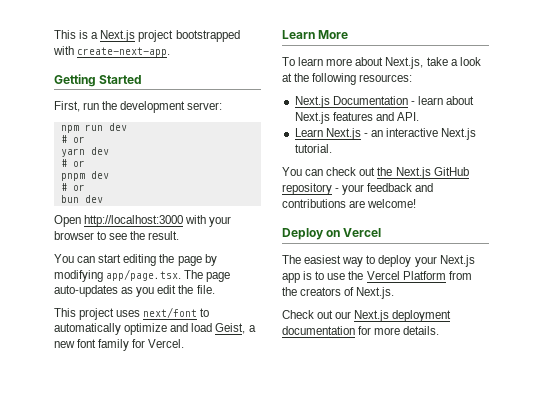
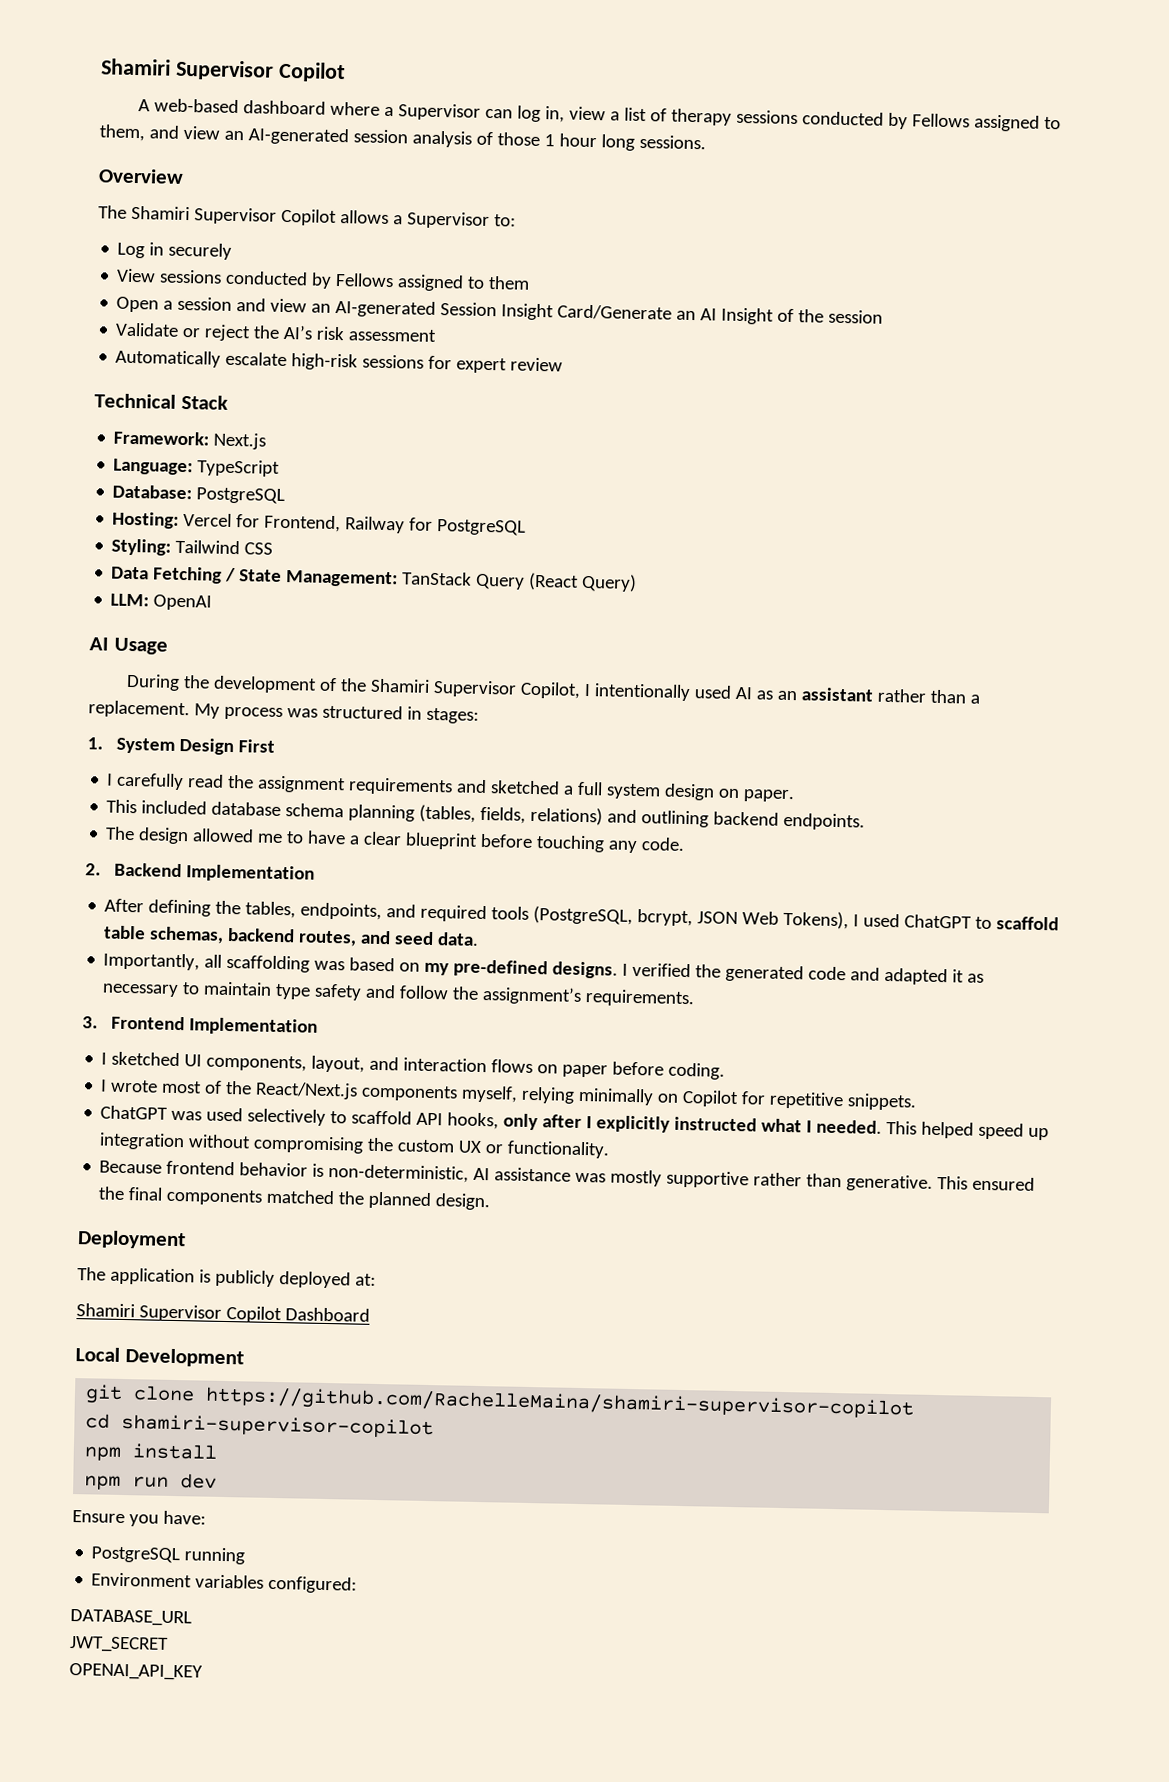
[54,30,240,42] [53,46,171,57] [54,74,143,87] [54,101,223,113] [60,123,127,133] [60,135,85,143] [60,147,109,157] [60,159,85,167] [60,171,109,181] [60,183,85,191] [60,195,103,203] [54,215,232,227] [54,231,180,240] [54,254,217,266] [54,269,231,282] [54,285,215,297] [54,307,210,320] [54,323,256,335] [54,339,185,351] [282,30,349,39] [282,57,481,69] [282,73,413,85] [294,96,475,108] [294,112,419,124] [294,128,477,140] [294,144,332,153] [282,167,469,179] [282,183,434,195] [282,199,417,208] [282,228,382,240] [282,255,475,267] [282,271,472,283] [282,287,395,299] [282,310,452,322] [282,326,440,335] This is a Next.js project bootstrapped with create-next-app. // Getting Started // First, run the development server: // npm run dev // # or // yarn dev // # or // pnpm dev // # or // bun dev // Open http://localhost:3000 with your browser to see the result. // You can start editing the page by modifying app/page.tsx. The page auto-updates as you edit the file. // This project uses next/font to automatically optimize and load Geist, a new font family for Vercel. // Learn More // To learn more about Next.js, take a look at the following resources: // Next.js Documentation - learn about Next.js features and API. // Learn Next.js - an interactive Next.js tutorial. // You can check out the Next.js GitHub repository - your feedback and contributions are welcome! // Deploy on Vercel // The easiest way to deploy your Next.js app is to use the Vercel Platform from the creators of Next.js. // Check out our Next.js deployment documentation for more details. -> [101,58,346,83] [138,98,1061,132] [99,124,706,151] [98,168,184,184] [98,205,516,229] [117,242,233,260] [116,268,531,292] [116,296,884,325] [115,322,438,342] [115,349,564,374] [94,393,228,410] [113,430,267,450] [113,458,281,477] [112,484,286,505] [112,511,527,536] [111,538,274,556] [111,566,638,592] [110,593,213,611] [89,637,168,655] [126,673,981,704] [88,700,479,724] [87,737,276,756] [106,772,796,803] [106,799,866,831] [105,826,686,854] [85,862,316,883] [104,898,1060,931] [103,925,480,947] [103,952,985,986] [102,981,696,1008] [82,1015,319,1036] [101,1051,726,1080] [100,1079,918,1111] [100,1105,1050,1141] [99,1132,611,1159] [99,1160,1036,1192] [98,1186,492,1211] [77,1230,186,1250] [77,1267,376,1289] [76,1303,370,1324] [75,1347,244,1368] [85,1384,916,1420] [85,1413,435,1439] [84,1443,219,1461] [84,1473,218,1490] [72,1510,206,1527] [91,1546,246,1565] [91,1572,358,1594] [70,1609,192,1627] [69,1636,169,1653] [69,1662,203,1681] Shamiri Supervisor Copilot // A web-based dashboard where a Supervisor can log in, view a list of therapy sessions conducted by Fellows assigned to them, and view an AI-generated session analysis of those 1 hour long sessions. // Overview // The Shamiri Supervisor Copilot allows a Supervisor to: // Log in securely // View sessions conducted by Fellows assigned to them // Open a session and view an AI-generated Session Insight Card/Generate an AI Insight of the session // Validate or reject the AI’s risk assessment // Automatically escalate high-risk sessions for expert review // Technical Stack // Framework: Next.js // Language: TypeScript // Database: PostgreSQL // Hosting: Vercel for Frontend, Railway for PostgreSQL // Styling: Tailwind CSS // Data Fetching / State Management: TanStack Query (React Query) // LLM: OpenAI // AI Usage // During the development of the Shamiri Supervisor Copilot, I intentionally used AI as an assistant rather than a replacement. My process was structured in stages: // 1. System Design First // I carefully read the assignment requirements and sketched a full system design on paper. // This included database schema planning (tables, fields, relations) and outlining backend endpoints. // The design allowed me to have a clear blueprint before touching any code. // 2. Backend Implementation // After defining the tables, endpoints, and required tools (PostgreSQL, bcrypt, JSON Web Tokens), I used ChatGPT to scaffold table schemas, backend routes, and seed data. // Importantly, all scaffolding was based on my pre-defined designs. I verified the generated code and adapted it as necessary to maintain type safety and follow the assignment’s requirements. // 3. Frontend Implementation // I sketched UI components, layout, and interaction flows on paper before coding. // I wrote most of the React/Next.js components myself, relying minimally on Copilot for repetitive snippets. // ChatGPT was used selectively to scaffold API hooks, only after I explicitly instructed what I needed. This helped speed up integration without compromising the custom UX or functionality. // Because frontend behavior is non-deterministic, AI assistance was mostly supportive rather than generative. This ensured the final components matched the planned design. // Deployment // The application is publicly deployed at: // Shamiri Supervisor Copilot Dashboard // Local Development // git clone https://github.com/RachelleMaina/shamiri-supervisor-copilot // cd shamiri-supervisor-copilot // npm install // npm run dev // Ensure you have: // PostgreSQL running // Environment variables configured: // DATABASE_URL // JWT_SECRET // OPENAI_API_KEY

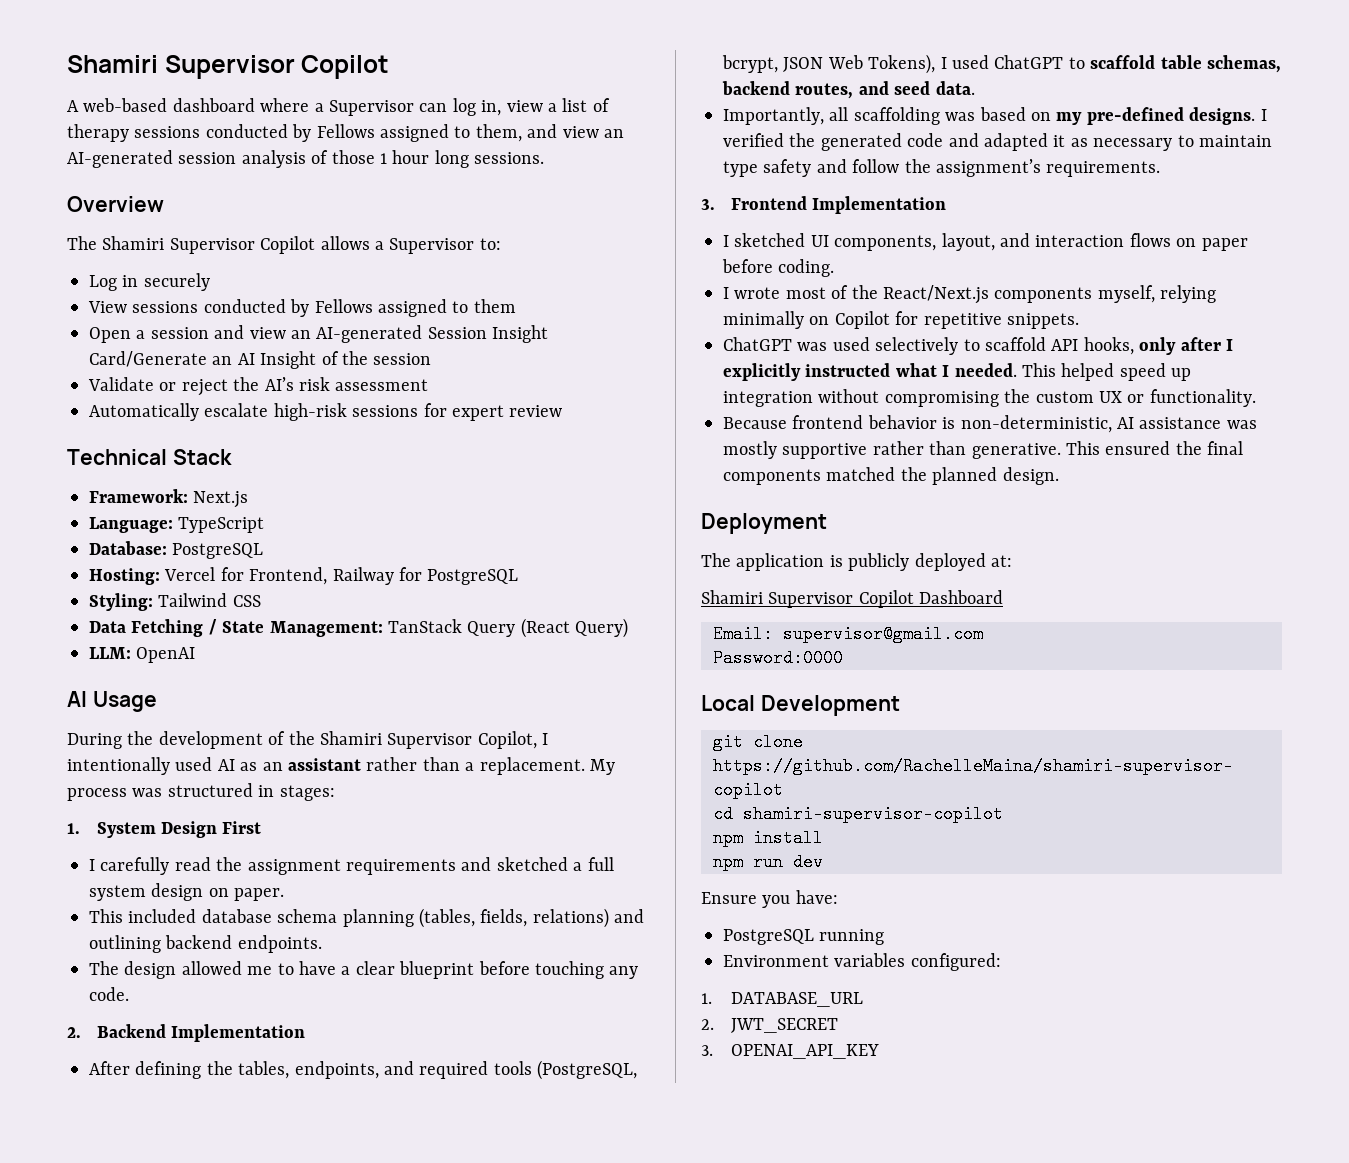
(370, 1314) none -> [713,625,983,643] [713,649,843,667] // Email: supervisor@gmail.com // Password:0000
(358, 1584) none -> [701,993,712,1004] 1.
(192, 1618) none -> [701,1019,714,1030] 2.
(169, 1644) none -> [701,1045,713,1056] 3.

